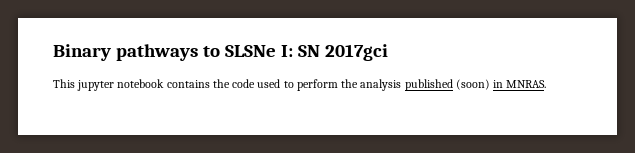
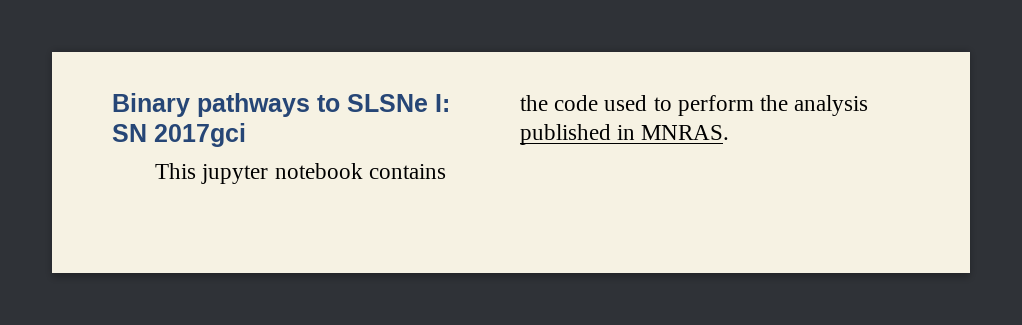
[455,79,490,90] (soon) -> (611, 134) none

